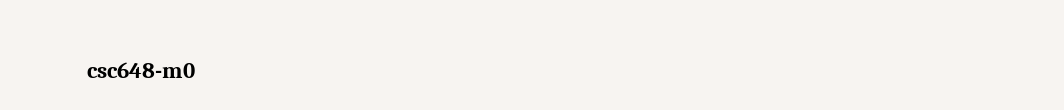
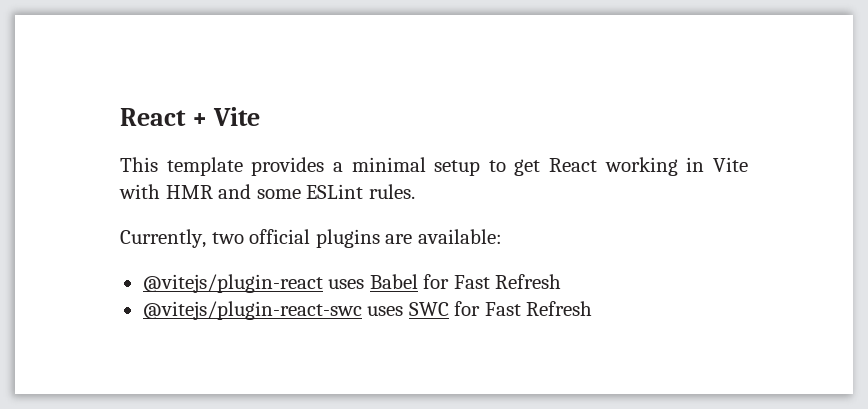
[87,62,195,78] csc648-m0 -> [120,107,261,126] [120,157,748,176] [119,184,415,199] [120,229,502,248] [142,274,562,293] [142,301,593,320] React + Vite // This template provides a minimal setup to get React working in Vite with HMR and some ESLint rules. // Currently, two official plugins are available: // @vitejs/plugin-react uses Babel for Fast Refresh // @vitejs/plugin-react-swc uses SWC for Fast Refresh

